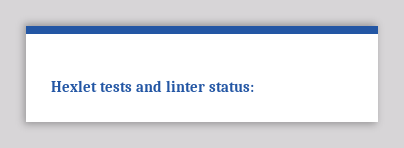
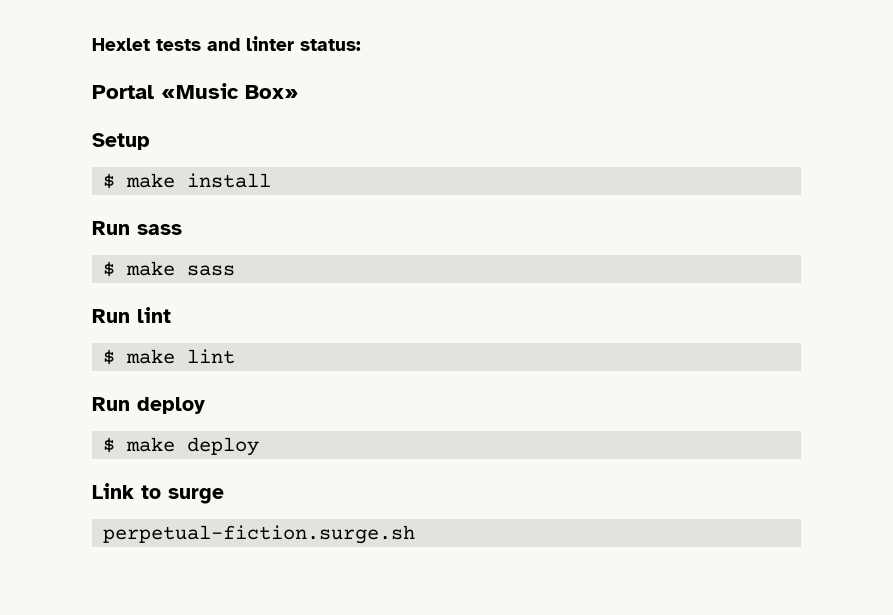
(254, 87) none -> [92,83,299,99] [92,133,150,150] [102,173,271,189] [92,221,182,235] [102,261,235,277] [92,307,171,323] [102,349,235,365] [92,397,205,414] [102,437,259,456] [92,483,224,504] [102,525,415,544] // Portal «Music Box» // Setup // $ make install // Run sass // $ make sass // Run lint // $ make lint // Run deploy // $ make deploy // Link to surge // perpetual-fiction.surge.sh

